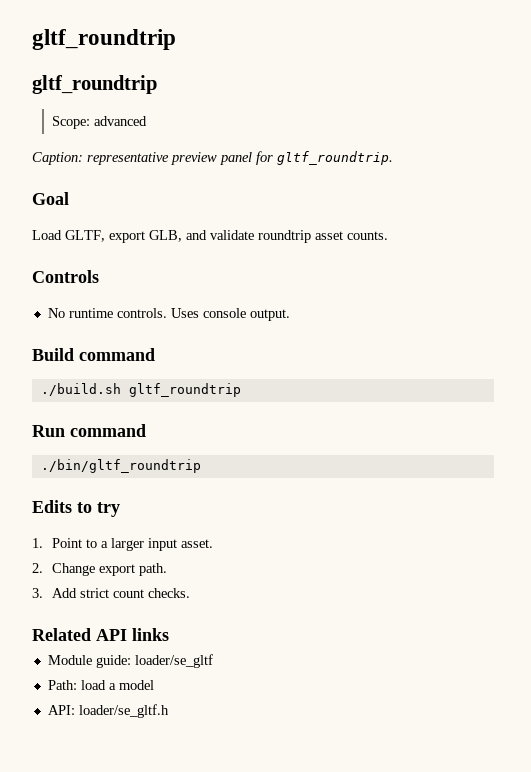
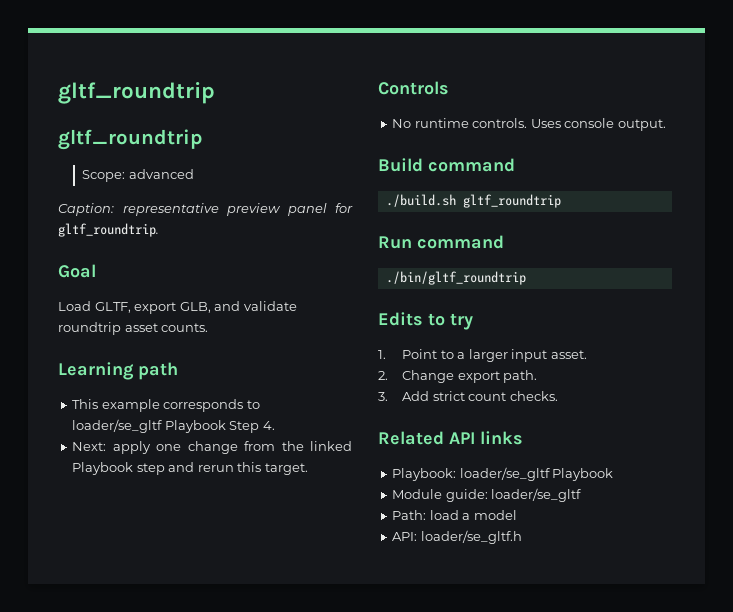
(388, 235) none -> [58,362,178,380] [72,399,260,412] [72,419,275,433] [72,441,352,454] [72,462,308,475] // Learning path // This example corresponds to loader/se_gltf Playbook Step 4. // Next: apply one change from the linked Playbook step and rerun this target.
(169, 634) none -> [392,467,614,481] // Playbook: loader/se_gltf Playbook

